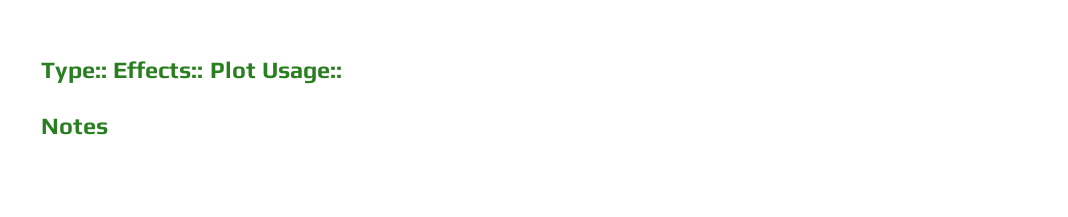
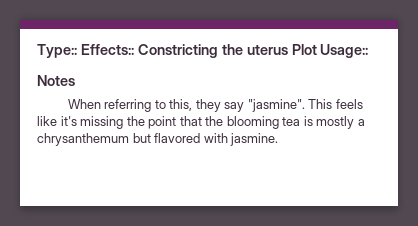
(204, 70) none -> [137,44,288,58] Constricting the uterus
(108, 126) none -> [67,99,363,112] [37,116,365,129] [37,133,279,146] // When referring to this, they say "jasmine". This feels like it's missing the point that the blooming tea is mostly a chrysanthemum but flavored with jasmine.

